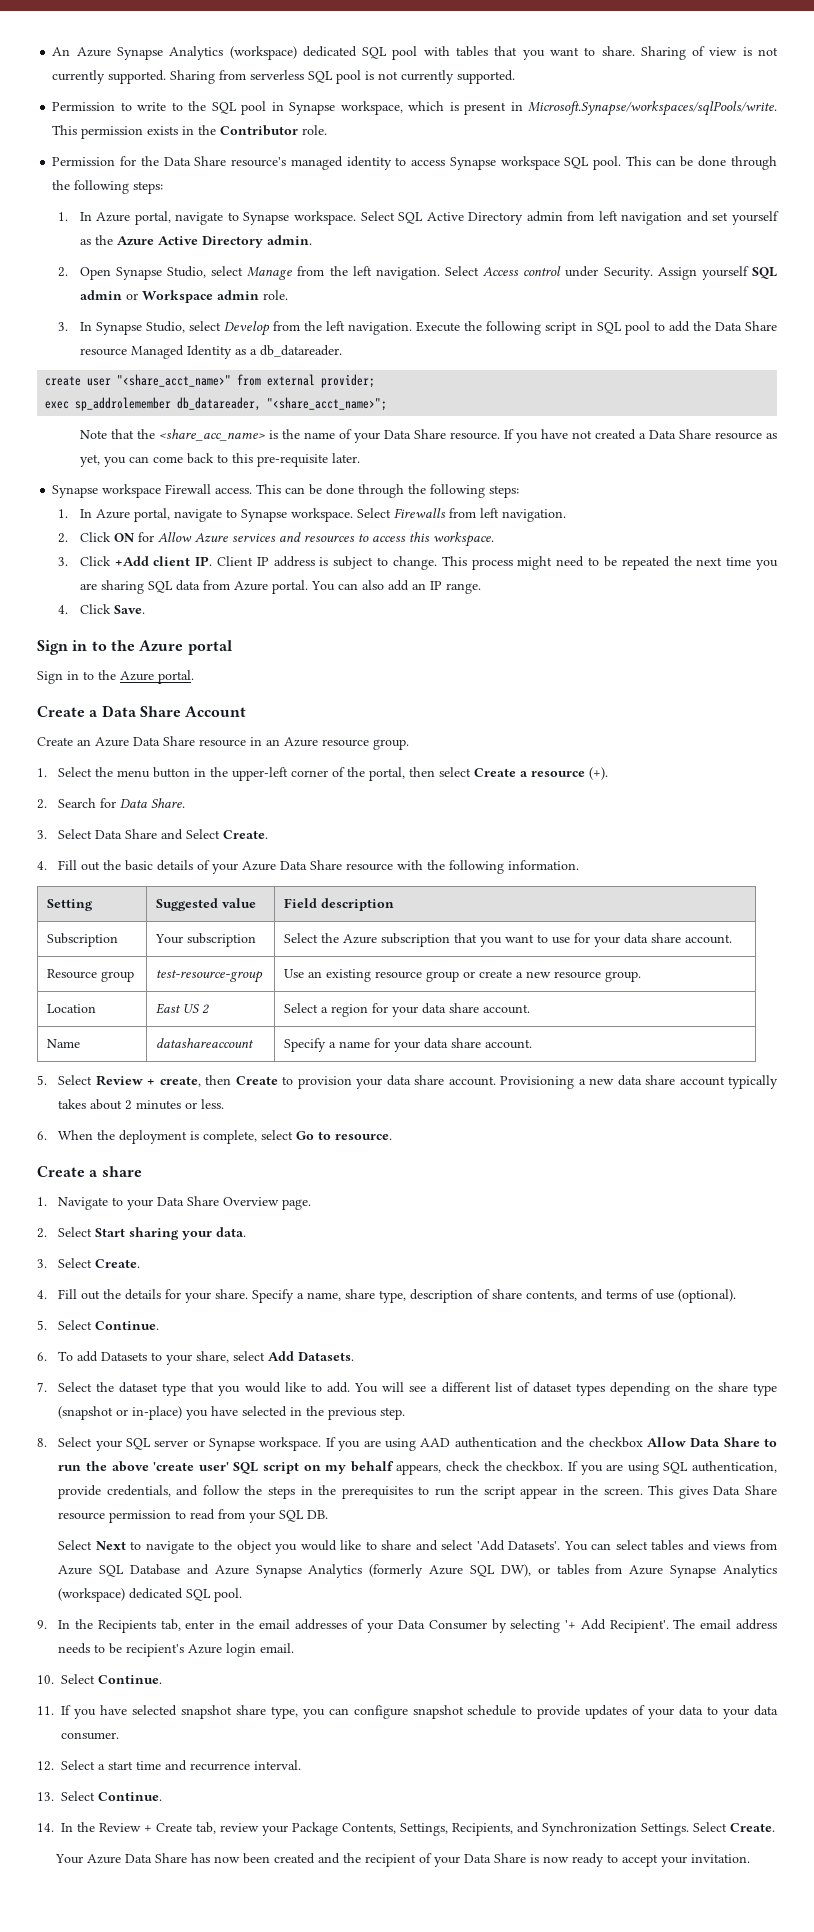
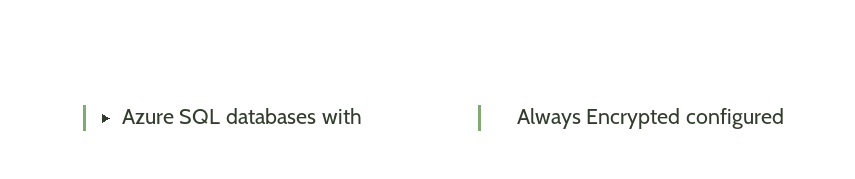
[52,46,778,60] [52,70,516,84] [52,101,777,116] [52,125,328,139] [52,156,778,170] [52,180,164,194] [58,211,779,225] [79,235,312,248] [58,266,778,280] [79,290,288,303] [58,321,778,336] [79,345,342,359] [45,374,376,388] [45,397,388,411] [79,429,778,443] [79,453,360,467] [52,484,520,498] [58,508,566,522] [58,532,494,547] [58,556,779,570] [79,580,481,594] [58,604,145,614] [37,640,232,655] [37,670,194,684] [37,705,247,717] [37,736,409,750] [37,767,609,781] [37,798,186,809] [37,829,269,840] [37,860,580,874] [47,899,94,911] [156,898,257,911] [284,898,395,911] [47,933,119,947] [155,933,257,947] [284,933,733,947] [47,969,135,982] [156,970,264,983] [284,969,642,982] [47,1004,97,1013] [156,1003,211,1014] [284,1003,531,1017] [47,1039,81,1048] [156,1038,255,1048] [284,1038,533,1052] [37,1075,778,1089] [58,1099,225,1110] [37,1130,393,1144] [37,1166,142,1177] [37,1196,312,1210] [37,1227,247,1240] [37,1258,141,1268] [37,1289,737,1303] [37,1320,160,1330] [37,1351,355,1365] [37,1382,777,1396] [58,1406,406,1420] [37,1437,777,1451] [58,1461,777,1475] [58,1485,777,1499] [58,1509,329,1523] [58,1540,777,1554] [58,1564,778,1578] [58,1588,243,1602] [37,1619,777,1633] [58,1643,295,1657] [37,1674,162,1684] [37,1705,779,1719] [61,1732,119,1740] [37,1760,301,1771] [37,1791,162,1801] [37,1822,775,1836] [55,1853,751,1867] An Azure Synapse Analytics (workspace) dedicated SQL pool with tables that you want to share. Sharing of view is not currently supported. Sharing from serverless SQL pool is not currently supported. // Permission to write to the SQL pool in Synapse workspace, which is present in Microsoft.Synapse/workspaces/sqlPools/write. This permission exists in the Contributor role. // Permission for the Data Share resource's managed identity to access Synapse workspace SQL pool. This can be done through the following steps: // 1. In Azure portal, navigate to Synapse workspace. Select SQL Active Directory admin from left navigation and set yourself as the Azure Active Directory admin. // 2. Open Synapse Studio, select Manage from the left navigation. Select Access control under Security. Assign yourself SQL admin or Workspace admin role. // 3. In Synapse Studio, select Develop from the left navigation. Execute the following script in SQL pool to add the Data Share resource Managed Identity as a db_datareader. // create user "<share_acct_name>" from external provider; // exec sp_addrolemember db_datareader, "<share_acct_name>"; // Note that the <share_acc_name> is the name of your Data Share resource. If you have not created a Data Share resource as yet, you can come back to this pre-requisite later. // Synapse workspace Firewall access. This can be done through the following steps: // 1. In Azure portal, navigate to Synapse workspace. Select Firewalls from left navigation. // 2. Click ON for Allow Azure services and resources to access this workspace. // 3. Click +Add client IP. Client IP address is subject to change. This process might need to be repeated the next time you are sharing SQL data from Azure portal. You can also add an IP range. // 4. Click Save. // Sign in to the Azure portal // Sign in to the Azure portal. // Create a Data Share Account // Create an Azure Data Share resource in an Azure resource group. // 1. Select the menu button in the upper-left corner of the portal, then select Create a resource (+). // 2. Search for Data Share. // 3. Select Data Share and Select Create. // 4. Fill out the basic details of your Azure Data Share resource with the following information. // Setting | Suggested value | Field description // Subscription | Your subscription | Select the Azure subscription that you want to use for your data share account. // Resource group | test-resource-group | Use an existing resource group or create a new resource group. // Location | East US 2 | Select a region for your data share account. // Name | datashareaccount | Specify a name for your data share account. // 5. Select Review + create, then Create to provision your data share account. Provisioning a new data share account typically takes about 2 minutes or less. // 6. When the deployment is complete, select Go to resource. // Create a share // 1. Navigate to your Data Share Overview page. // 2. Select Start sharing your data. // 3. Select Create. // 4. Fill out the details for your share. Specify a name, share type, description of share contents, and terms of use (optional). // 5. Select Continue. // 6. To add Datasets to your share, select Add Datasets. // 7. Select the dataset type that you would like to add. You will see a different list of dataset types depending on the share type (snapshot or in-place) you have selected in the previous step. // 8. Select your SQL server or Synapse workspace. If you are using AAD authentication and the checkbox Allow Data Share to run the above 'create user' SQL script on my behalf appears, check the checkbox. If you are using SQL authentication, provide credentials, and follow the steps in the prerequisites to run the script appear in the screen. This gives Data Share resource permission to read from your SQL DB. // Select Next to navigate to the object you would like to share and select 'Add Datasets'. You can select tables and views from Azure SQL Database and Azure Synapse Analytics (formerly Azure SQL DW), or tables from Azure Synapse Analytics (workspace) dedicated SQL pool. // 9. In the Recipients tab, enter in the email addresses of your Data Consumer by selecting '+ Add Recipient'. The email address needs to be recipient's Azure login email. // 10. Select Continue. // 11. If you have selected snapshot share type, you can configure snapshot schedule to provide updates of your data to your data consumer. // 12. Select a start time and recurrence interval. // 13. Select Continue. // 14. In the Review + Create tab, review your Package Contents, Settings, Recipients, and Synchronization Settings. Select Create. // Your Azure Data Share has now been created and the recipient of your Data Share is now ready to accept your invitation. -> [121,108,785,129] Azure SQL databases with Always Encrypted configured

